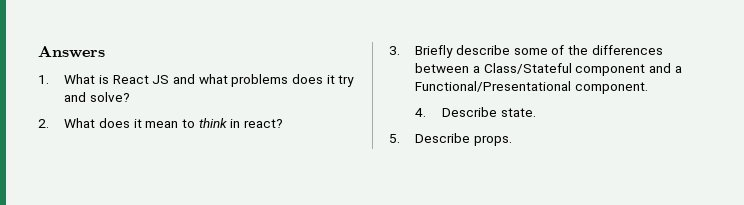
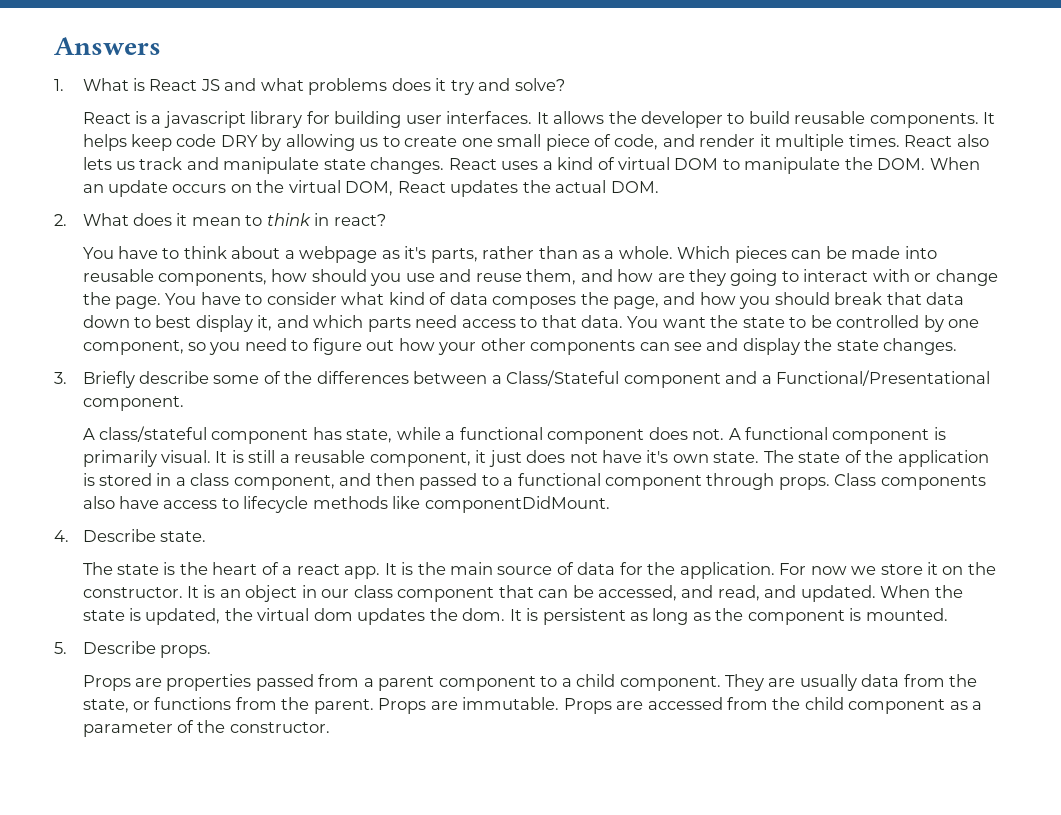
(131, 97) none -> [82,111,996,128] [82,134,989,151] [82,157,980,174] [82,180,659,197] // React is a javascript library for building user interfaces. It allows the developer to build reusable components. It helps keep code DRY by allowing us to create one small piece of code, and render it multiple times. React also lets us track and manipulate state changes. React uses a kind of virtual DOM to manipulate the DOM. When an update occurs on the virtual DOM, React updates the actual DOM.
(283, 123) none -> [82,246,937,263] [82,269,998,286] [82,292,965,309] [82,315,980,332] [82,338,958,355] // You have to think about a webpage as it's parts, rather than as a whole. Which pieces can be made into reusable components, how should you use and reuse them, and how are they going to interact with or change the page. You have to consider what kind of data composes the page, and how you should break that data down to best display it, and which parts need access to that data. You want the state to be controlled by one component, so you need to figure out how your other components can see and display the state changes.
[415,107,536,117] [389,133,513,146] 4. Describe state. // 5. Describe props. -> [82,426,946,444] [82,450,989,467] [82,473,986,490] [82,496,610,513] [54,529,206,542] [82,562,996,579] [82,585,963,602] [82,608,948,625] [54,641,211,658] [82,674,978,691] [82,697,983,714] [82,720,330,737] A class/stateful component has state, while a functional component does not. A functional component is primarily visual. It is still a reusable component, it just does not have it's own state. The state of the application is stored in a class component, and then passed to a functional component through props. Class components also have access to lifecycle methods like componentDidMount. // 4. Describe state. // The state is the heart of a react app. It is the main source of data for the application. For now we store it on the constructor. It is an object in our class component that can be accessed, and read, and updated. When the state is updated, the virtual dom updates the dom. It is persistent as long as the component is mounted. // 5. Describe props. // Props are properties passed from a parent component to a child component. They are usually data from the state, or functions from the parent. Props are immutable. Props are accessed from the child component as a parameter of the constructor.

